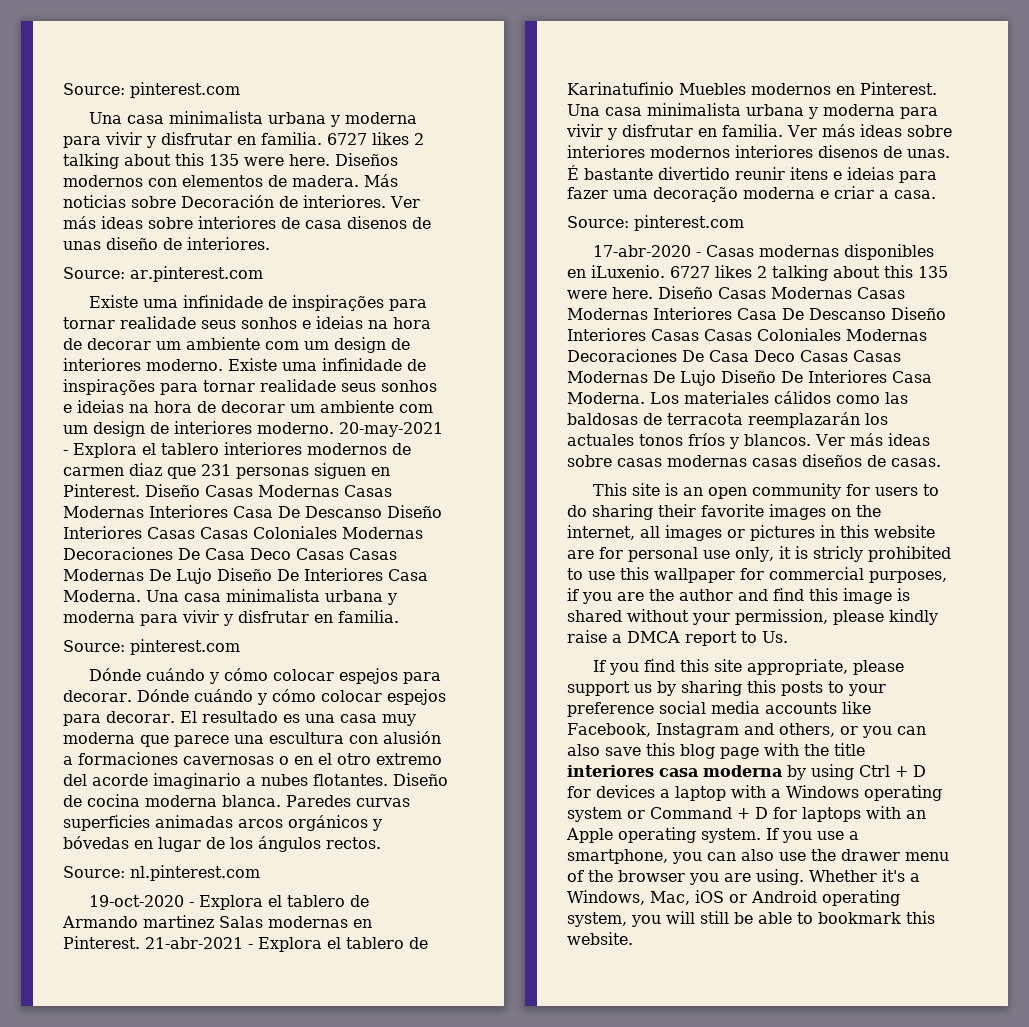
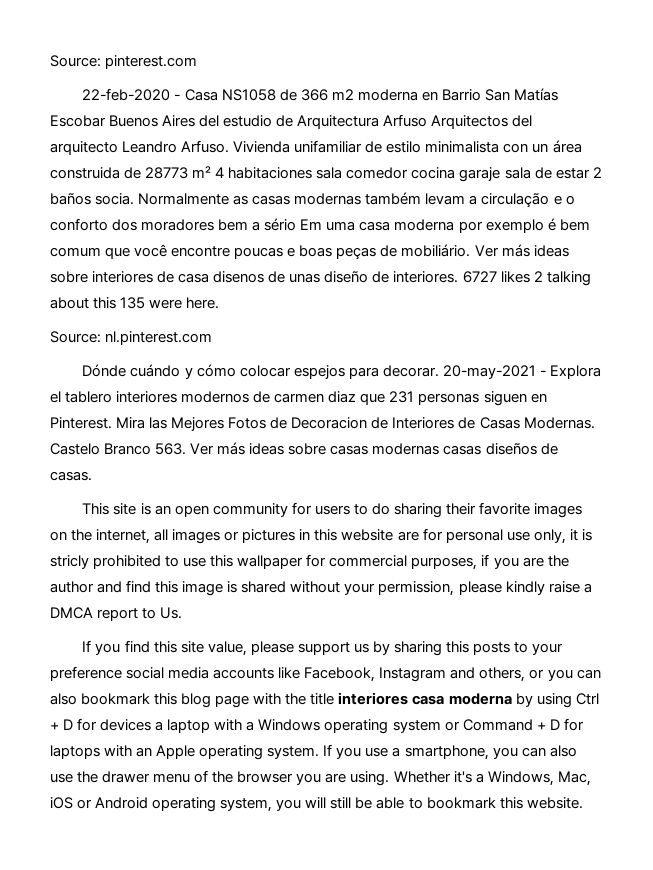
[63,82,240,98] [89,111,418,127] [63,132,424,148] [63,153,398,169] [63,174,398,187] [63,195,386,208] Source: pinterest.com // Una casa minimalista urbana y moderna para vivir y disfrutar en familia. 6727 likes 2 talking about this 135 were here. Diseños modernos con elementos de madera. Más noticias sobre Decoración de interiores. -> [50,55,198,69] [82,88,558,101] [50,114,533,129] [50,140,582,155] [50,166,602,182] [50,192,575,208] [50,218,590,233] [50,244,471,260] Source: pinterest.com // 22-feb-2020 - Casa NS1058 de 366 m2 moderna en Barrio San Matías Escobar Buenos Aires del estudio de Arquitectura Arfuso Arquitectos del arquitecto Leandro Arfuso. Vivienda unifamiliar de estilo minimalista con un área construida de 28773 m² 4 habitaciones sala comedor cocina garaje sala de estar 2 baños socia. Normalmente as casas modernas também levam a circulação e o conforto dos moradores bem a sério Em uma casa moderna por exemplo é bem comum que você encontre poucas e boas peças de mobiliário.
[63,266,263,282] [89,295,428,311] [63,316,431,329] [63,337,410,353] [63,358,426,371] [63,379,437,395] [63,400,433,413] [63,421,334,437] // Source: ar.pinterest.com // Existe uma infinidade de inspirações para tornar realidade seus sonhos e ideias na hora de decorar um ambiente com um design de interiores moderno. Existe uma infinidade de inspirações para tornar realidade seus sonhos e ideias na hora de decorar um ambiente com um design de interiores moderno. -> [462,271,591,286] [50,297,220,309] [50,331,213,345] [82,364,439,379] 6727 likes 2 talking about this 135 were here. // Source: nl.pinterest.com // Dónde cuándo y cómo colocar espejos para decorar.
[145,484,392,497] [63,505,442,518] [63,526,423,539] [63,547,397,560] [63,568,428,584] [63,589,397,605] [63,610,399,626] [63,639,240,655] [89,668,442,684] [63,689,446,705] [63,711,416,726] [63,731,441,747] [63,752,442,765] [63,773,448,789] [63,794,410,807] [63,815,382,831] [63,836,381,852] [63,865,260,881] [89,895,370,910] [62,915,372,928] [63,936,428,952] [567,82,937,95] [567,103,938,119] [566,124,952,140] [567,145,950,158] [567,165,937,183] [567,186,936,202] [567,215,744,231] [593,244,935,260] [567,265,948,281] [567,286,905,299] [567,307,946,320] [567,328,927,341] [567,349,901,362] [567,370,932,386] [567,391,908,404] [567,412,888,428] [567,433,811,449] Diseño Casas Modernas Casas Modernas Interiores Casa De Descanso Diseño Interiores Casas Casas Coloniales Modernas Decoraciones De Casa Deco Casas Casas Modernas De Lujo Diseño De Interiores Casa Moderna. Una casa minimalista urbana y moderna para vivir y disfrutar en familia. // Source: pinterest.com // Dónde cuándo y cómo colocar espejos para decorar. Dónde cuándo y cómo colocar espejos para decorar. El resultado es una casa muy moderna que parece una escultura con alusión a formaciones cavernosas o en el otro extremo del acorde imaginario a nubes flotantes. Diseño de cocina moderna blanca. Paredes curvas superficies animadas arcos orgánicos y bóvedas en lugar de los ángulos rectos. // Source: nl.pinterest.com // 19-oct-2020 - Explora el tablero de Armando martinez Salas modernas en Pinterest. 21-abr-2021 - Explora el tablero de Karinatufinio Muebles modernos en Pinterest. Una casa minimalista urbana y moderna para vivir y disfrutar en familia. Ver más ideas sobre interiores modernos interiores disenos de unas. É bastante divertido reunir itens e ideias para fazer uma decoração moderna e criar a casa. // Source: pinterest.com // 17-abr-2020 - Casas modernas disponibles en iLuxenio. 6727 likes 2 talking about this 135 were here. Diseño Casas Modernas Casas Modernas Interiores Casa De Descanso Diseño Interiores Casas Casas Coloniales Modernas Decoraciones De Casa Deco Casas Casas Modernas De Lujo Diseño De Interiores Casa Moderna. Los materiales cálidos como las baldosas de terracota reemplazarán los actuales tonos fríos y blancos. -> [116,417,595,431] [50,443,187,455] Mira las Mejores Fotos de Decoracion de Interiores de Casas Modernas. Castelo Branco 563.
[747,659,849,675] appropriate, -> [207,641,247,656] value,
[605,747,641,756] save -> [81,693,151,705] bookmark

